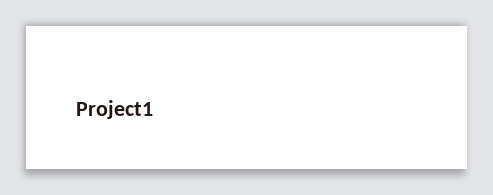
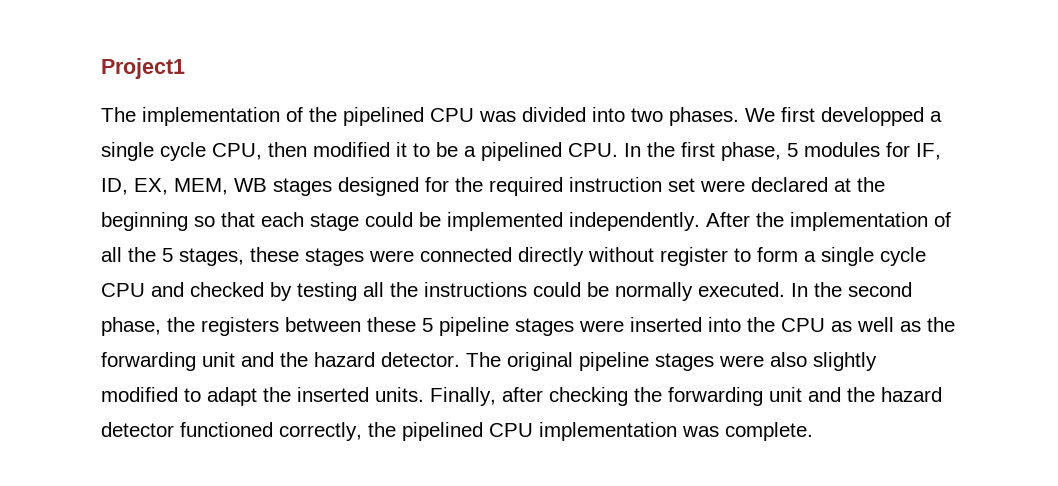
(153, 109) none -> [101,107,942,126] [101,142,941,161] [101,177,885,196] [101,212,951,231] [101,247,926,266] [101,282,912,301] [101,317,955,336] [101,352,877,371] [101,387,942,406] [101,422,813,441] // The implementation of the pipelined CPU was divided into two phases. We first developped a single cycle CPU, then modified it to be a pipelined CPU. In the first phase, 5 modules for IF, ID, EX, MEM, WB stages designed for the required instruction set were declared at the beginning so that each stage could be implemented independently. After the implementation of all the 5 stages, these stages were connected directly without register to form a single cycle CPU and checked by testing all the instructions could be normally executed. In the second phase, the registers between these 5 pipeline stages were inserted into the CPU as well as the forwarding unit and the hazard detector. The original pipeline stages were also slightly modified to adapt the inserted units. Finally, after checking the forwarding unit and the hazard detector functioned correctly, the pipelined CPU implementation was complete.

